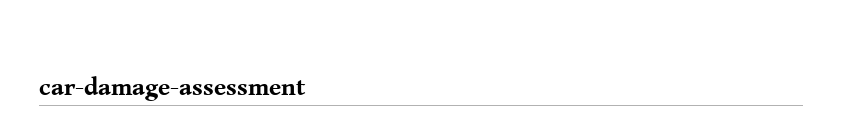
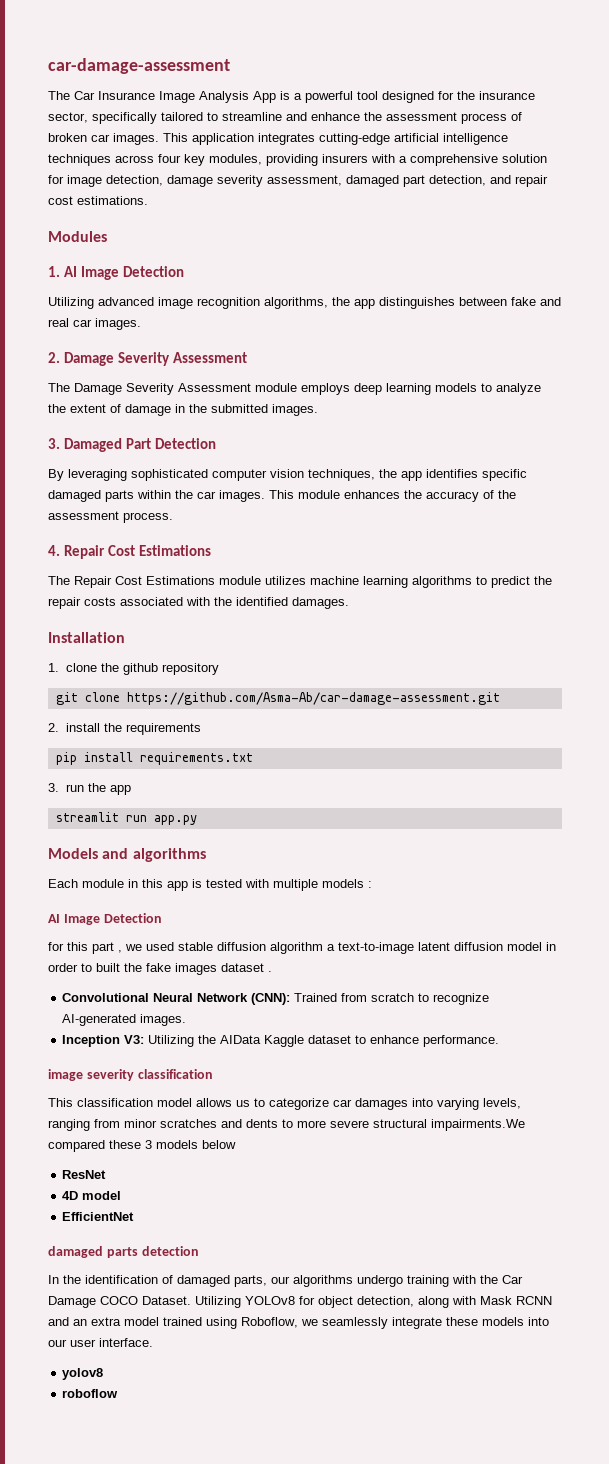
(306, 88) none -> [48,91,535,103] [48,112,522,124] [48,133,508,145] [48,154,547,166] [48,175,548,187] [48,196,148,205] [48,231,107,242] [48,266,185,280] [48,297,561,309] [48,318,141,330] [48,352,248,366] [48,383,541,395] [48,404,318,416] [48,438,217,452] [48,469,527,481] [48,490,516,502] [48,511,173,523] [48,545,212,559] [48,576,552,588] [48,597,349,609] [48,632,125,643] [48,663,219,675] [55,692,500,705] [48,723,201,735] [55,752,253,765] [48,783,131,795] [55,812,197,825] [48,848,206,862] [48,879,372,891] [48,913,162,925] [48,942,556,954] [48,963,272,975] [62,993,490,1005] [62,1014,187,1026] [62,1035,500,1047] [48,1069,213,1081] [48,1098,521,1110] [48,1119,525,1131] [48,1140,236,1152] [62,1170,107,1179] [62,1191,122,1200] [62,1212,135,1221] [48,1246,199,1258] [48,1275,523,1287] [48,1296,552,1308] [48,1317,549,1329] [48,1338,153,1347] [62,1368,104,1380] [62,1389,119,1398] // The Car Insurance Image Analysis App is a powerful tool designed for the insurance sector, specifically tailored to streamline and enhance the assessment process of broken car images. This application integrates cutting-edge artificial intelligence techniques across four key modules, providing insurers with a comprehensive solution for image detection, damage severity assessment, damaged part detection, and repair cost estimations. // Modules // 1. AI Image Detection // Utilizing advanced image recognition algorithms, the app distinguishes between fake and real car images. // 2. Damage Severity Assessment // The Damage Severity Assessment module employs deep learning models to analyze the extent of damage in the submitted images. // 3. Damaged Part Detection // By leveraging sophisticated computer vision techniques, the app identifies specific damaged parts within the car images. This module enhances the accuracy of the assessment process. // 4. Repair Cost Estimations // The Repair Cost Estimations module utilizes machine learning algorithms to predict the repair costs associated with the identified damages. // Installation // 1. clone the github repository // git clone https://github.com/Asma-Ab/car-damage-assessment.git // 2. install the requirements // pip install requirements.txt // 3. run the app // streamlit run app.py // Models and algorithms // Each module in this app is tested with multiple models : // AI Image Detection // for this part , we used stable diffusion algorithm a text-to-image latent diffusion model in order to built the fake images dataset . // Convolutional Neural Network (CNN): Trained from scratch to recognize AI-generated images. // Inception V3: Utilizing the AIData Kaggle dataset to enhance performance. // image severity classification // This classification model allows us to categorize car damages into varying levels, ranging from minor scratches and dents to more severe structural impairments.We compared these 3 models below // ResNet // 4D model // EfficientNet // damaged parts detection // In the identification of damaged parts, our algorithms undergo training with the Car Damage COCO Dataset. Utilizing YOLOv8 for object detection, along with Mask RCNN and an extra model trained using Roboflow, we seamlessly integrate these models into our user interface. // yolov8 // roboflow

